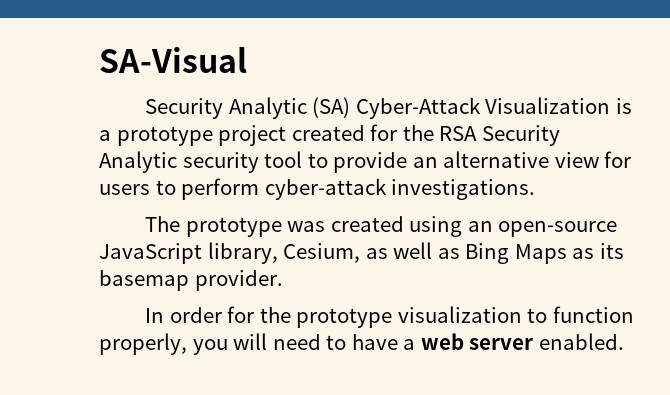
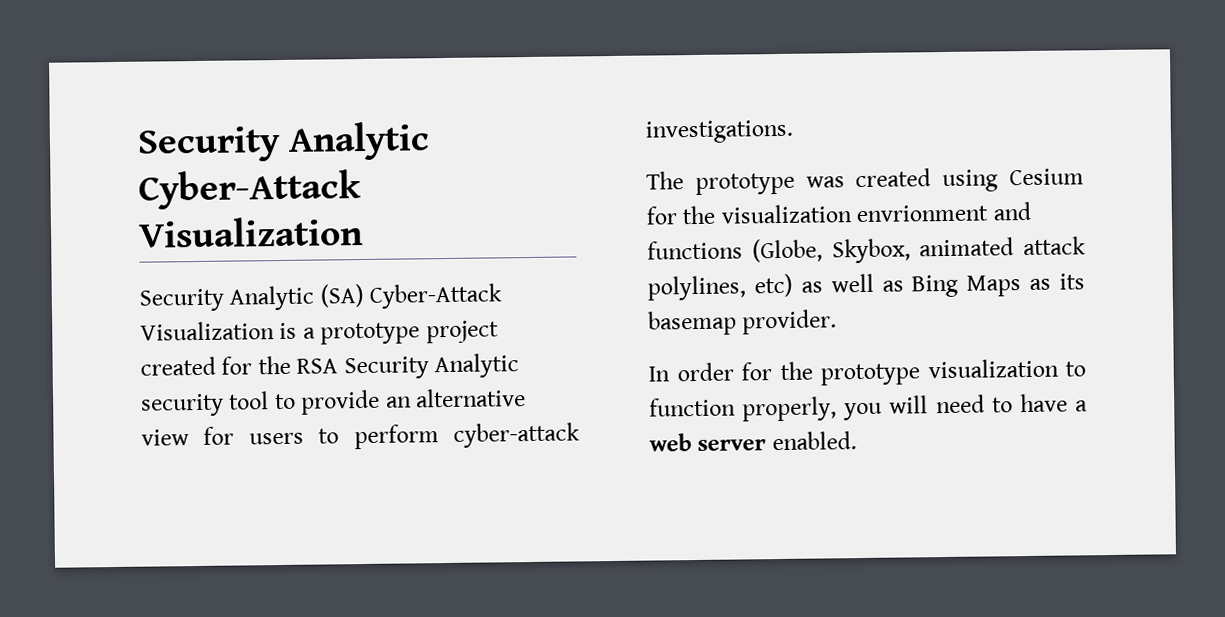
[99,47,247,73] SA-Visual -> [137,121,431,163] [138,169,361,210] [138,215,364,248] Security Analytic Cyber-Attack Visualization
[467,221,618,237] [99,242,361,264] an open-source JavaScript library, Cesium, -> [1009,168,1084,186] [646,201,1031,225] [647,236,1086,264] [647,273,793,301] Cesium for the visualization envrionment and functions (Globe, Skybox, animated attack polylines, etc)

